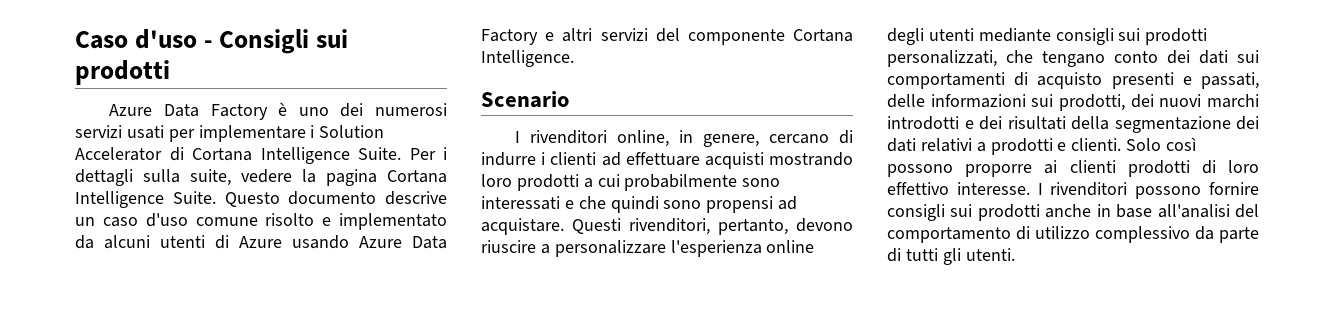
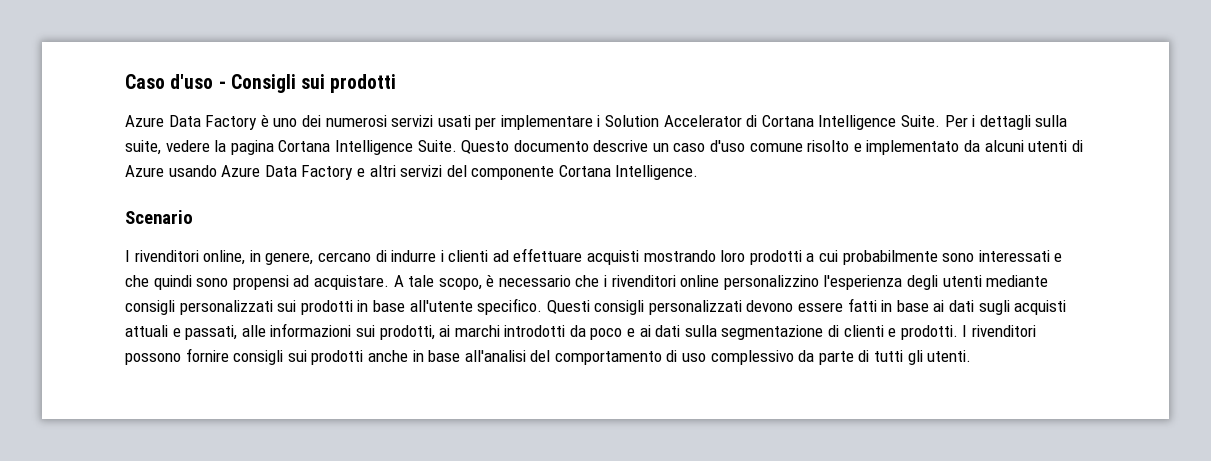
[572,218,853,235] [481,240,815,257] Questi rivenditori, pertanto, devono riuscire a personalizzare l'esperienza online -> [393,274,903,290] A tale scopo, è necessario che i rivenditori online personalizzino l'esperienza
[1118,28,1208,45] [887,50,1259,67] [887,72,1174,89] sui prodotti personalizzati, che tengano conto dei dati sui comportamenti di acquisto presenti -> [179,298,1067,315] [125,325,168,337] personalizzati sui prodotti in base all'utente specifico. Questi consigli personalizzati devono essere fatti in base ai dati sugli acquisti attuali
[887,94,925,108] delle -> [241,325,266,337] alle
[1130,94,1259,108] [887,116,1259,133] [887,137,1197,155] [887,160,1259,177] [887,182,1030,195] dei nuovi marchi introdotti e dei risultati della segmentazione dei dati relativi a prodotti e clienti. Solo così possono proporre ai clienti prodotti di loro effettivo interesse. -> [439,325,958,340] ai marchi introdotti da poco e ai dati sulla segmentazione di clienti e prodotti.
[1035,226,1090,239] utilizzo -> [682,353,707,362] uso

